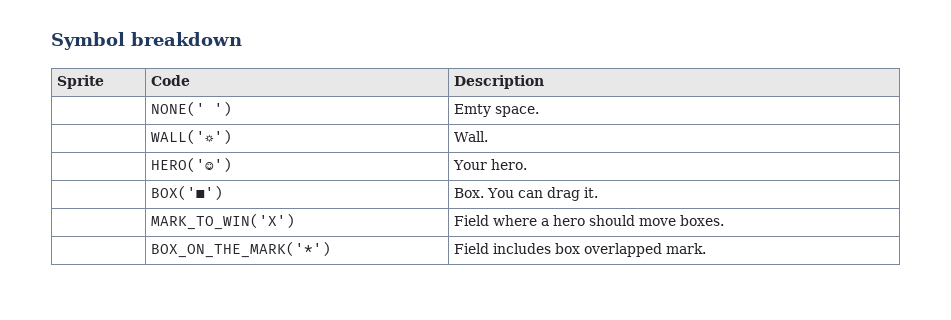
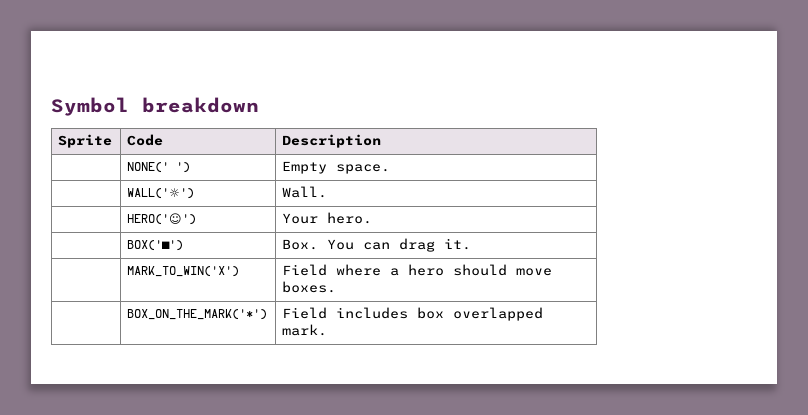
[454,104,492,117] Emty -> [282,161,328,174] Empty

